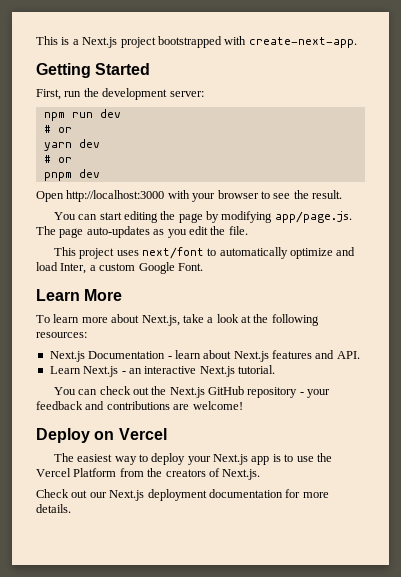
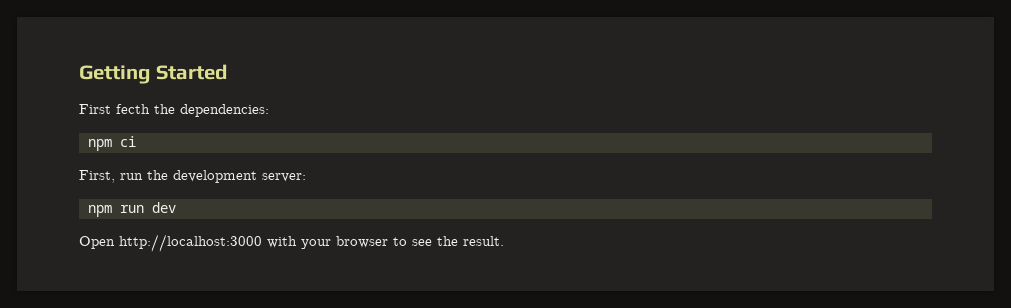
[36,36,357,48] [36,63,151,78] This is a Next.js project bootstrapped with create-next-app. // Getting Started -> [79,64,227,84] [79,104,269,117] [87,136,136,151] Getting Started // First fecth the dependencies: // npm ci
[43,125,72,133] [43,139,100,151] [43,155,72,163] [43,169,100,181] // # or // yarn dev // # or // pnpm dev -> (176, 207) none
[53,211,352,223] [36,226,248,238] [53,247,356,259] [36,262,203,274] [36,289,123,301] [36,314,319,326] [36,332,87,338] [49,350,360,362] [49,365,275,377] [53,386,331,398] [36,401,243,410] [36,428,167,443] [53,453,332,465] [36,468,261,480] [36,489,329,501] [36,504,71,513] // You can start editing the page by modifying app/page.js. The page auto-updates as you edit the file. // This project uses next/font to automatically optimize and load Inter, a custom Google Font. // Learn More // To learn more about Next.js, take a look at the following resources: // Next.js Documentation - learn about Next.js features and API. // Learn Next.js - an interactive Next.js tutorial. // You can check out the Next.js GitHub repository - your feedback and contributions are welcome! // Deploy on Vercel // The easiest way to deploy your Next.js app is to use the Vercel Platform from the creators of Next.js. // Check out our Next.js deployment documentation for more details. -> (504, 241) none

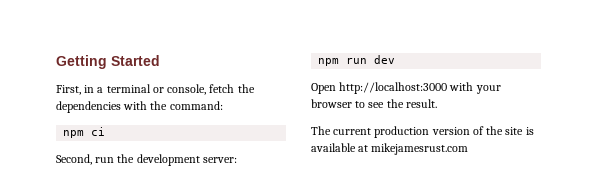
[79,104,269,117] First fecth the dependencies: -> [56,84,255,95] [56,101,223,113] First, in a terminal or console, fetch the dependencies with the command:
[79,170,115,183] First, -> [56,154,92,165] Second,
(504, 241) none -> [311,126,534,138] [311,143,469,155] // The current production version of the site is available at mikejamesrust.com

